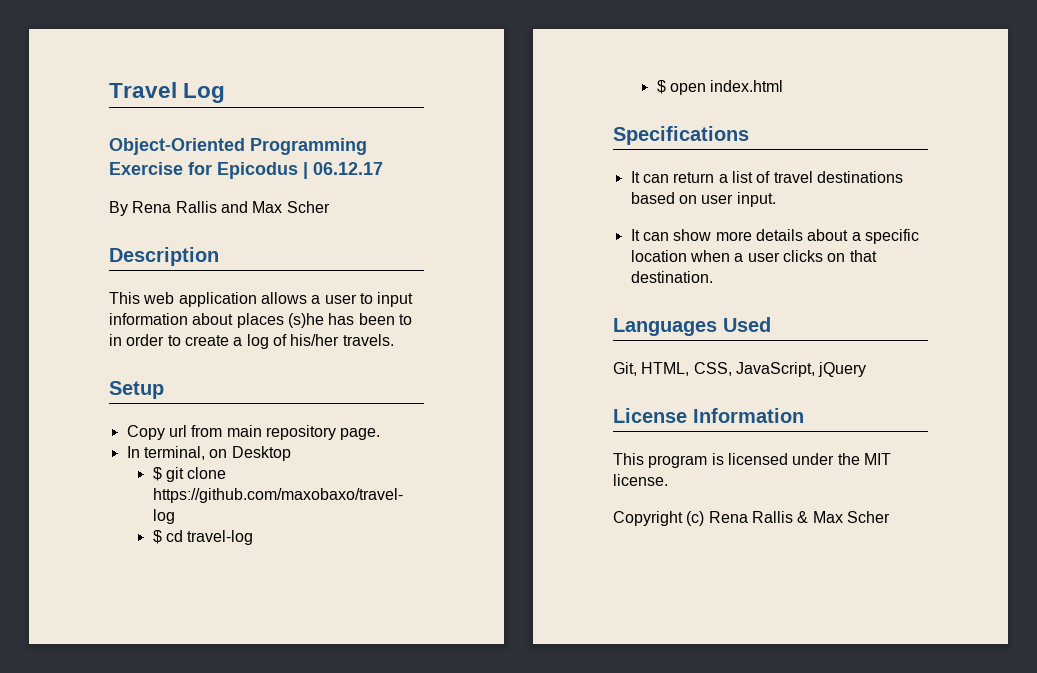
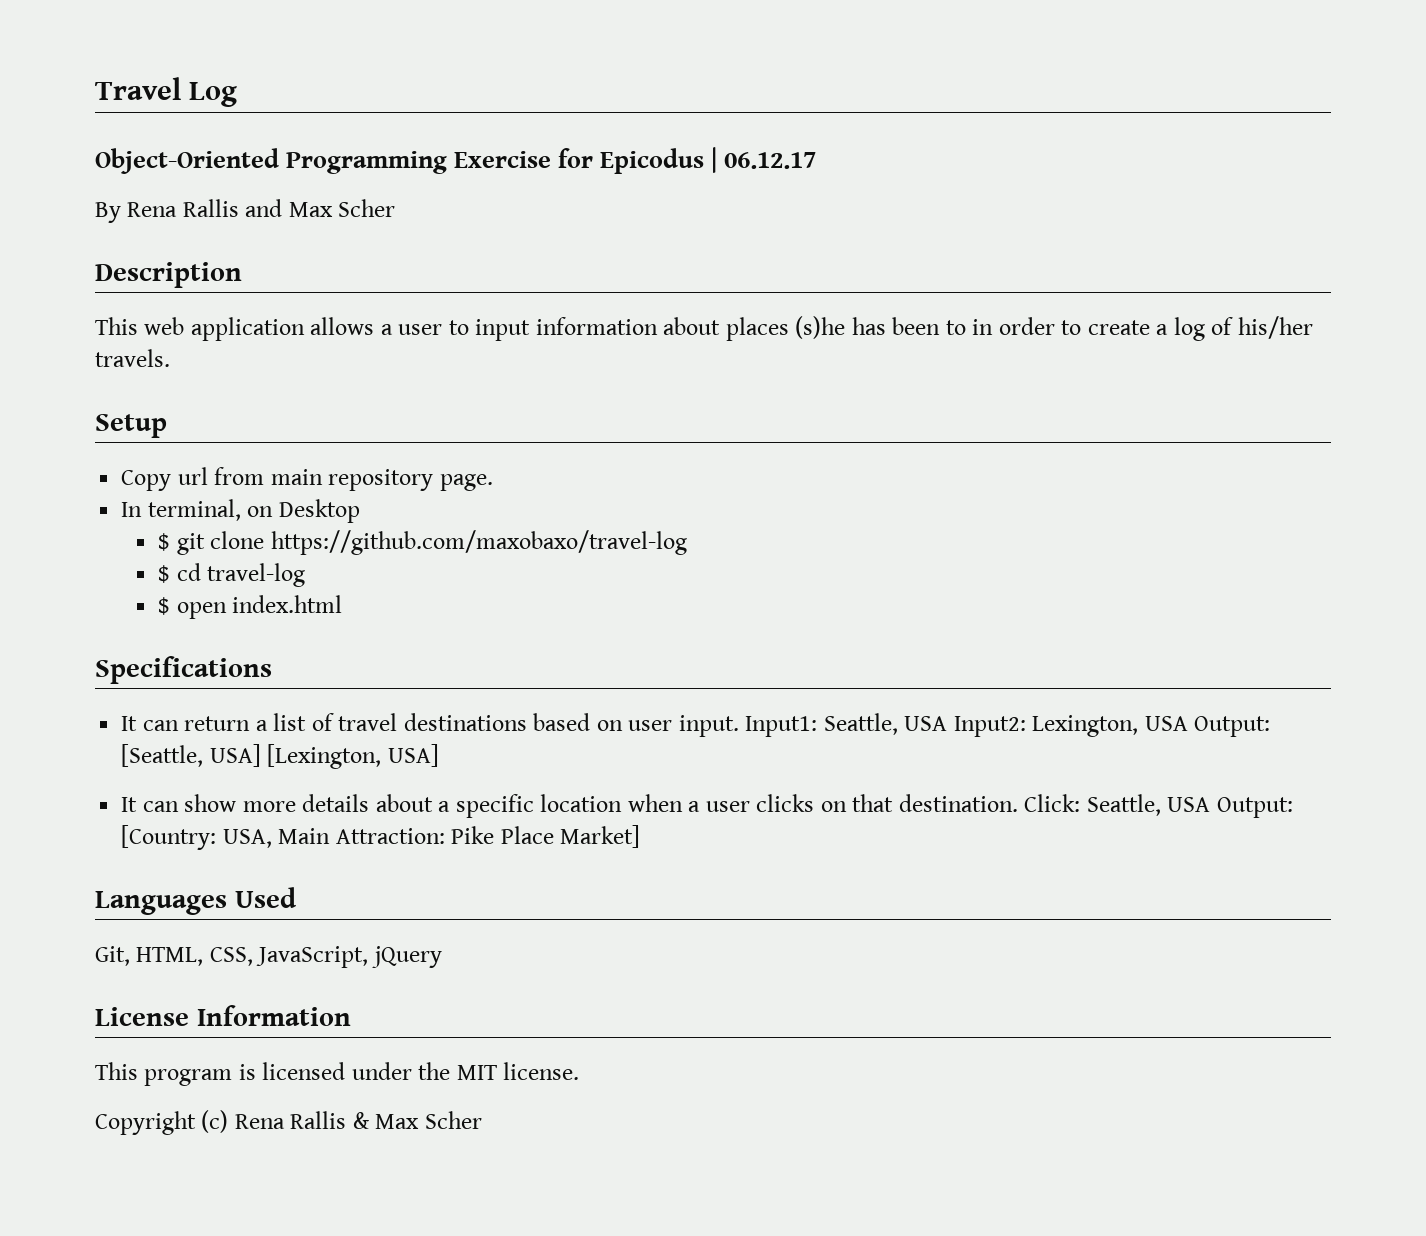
(776, 199) none -> [745,713,1271,737] [121,744,439,769] Input1: Seattle, USA Input2: Lexington, USA Output: [Seattle, USA] [Lexington, USA]
(713, 277) none -> [1024,794,1293,818] [121,825,641,850] Click: Seattle, USA Output: [Country: USA, Main Attraction: Pike Place Market]

